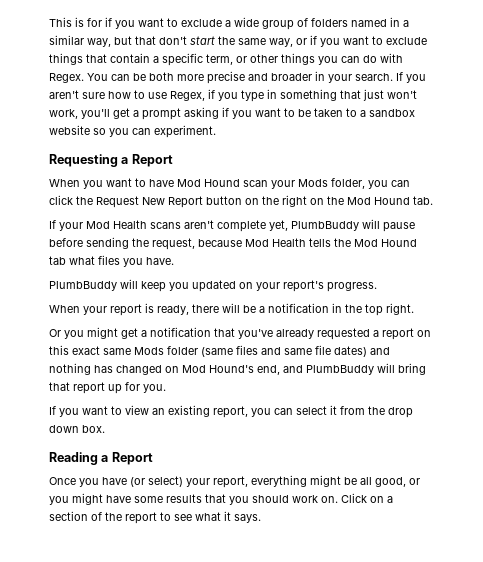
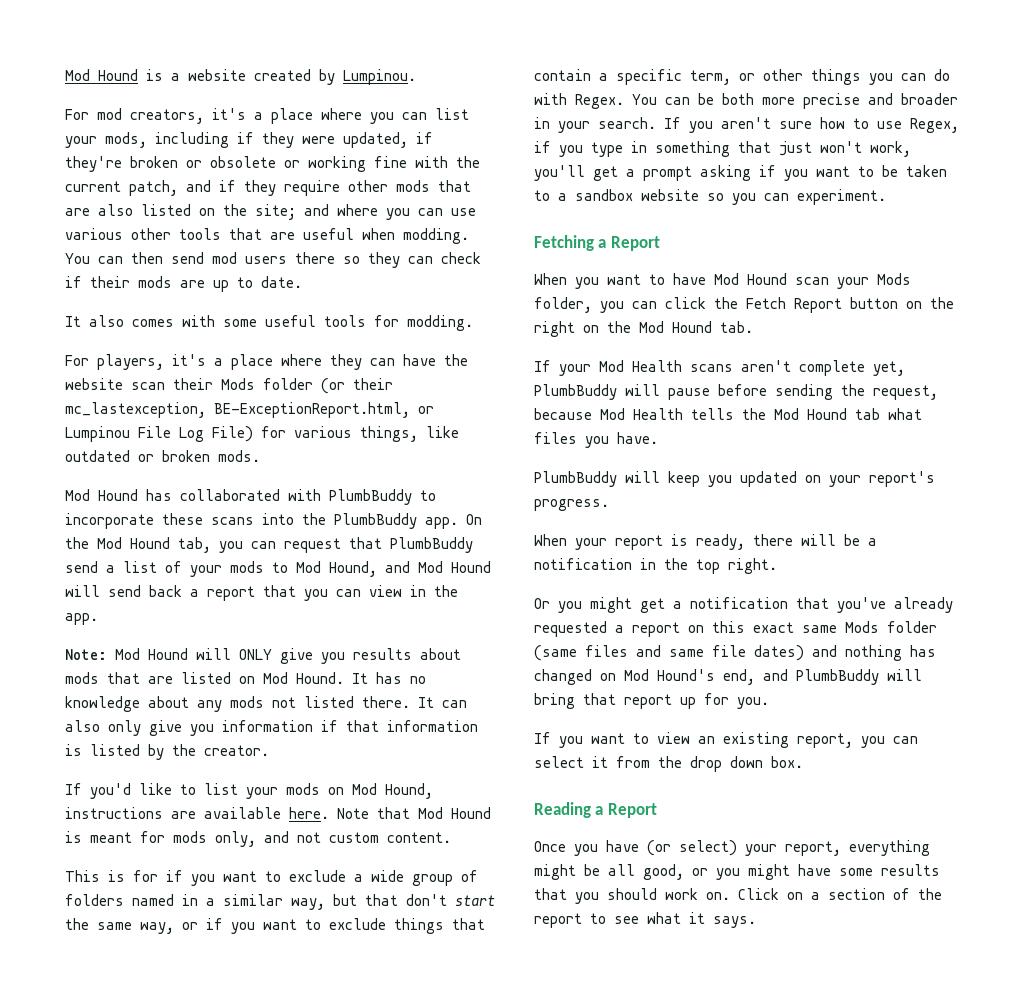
(49, 22) none -> [65,69,416,85] [65,108,469,124] [65,132,433,148] [65,156,480,172] [65,180,471,196] [65,204,476,220] [65,228,469,244] [65,252,481,268] [65,276,302,292] [65,315,473,331] [65,354,468,370] [65,378,393,394] [65,402,434,418] [65,426,459,442] [65,450,260,462] [65,489,436,505] [65,513,482,529] [65,537,473,553] [65,561,491,577] [65,585,458,601] [65,613,98,625] [65,648,461,664] [65,672,426,684] [65,696,467,712] [65,720,478,736] [65,744,269,760] [65,783,433,799] [65,807,491,819] [65,831,451,847] Mod Hound is a website created by Lumpinou. // For mod creators, it's a place where you can list your mods, including if they were updated, if they're broken or obsolete or working fine with the current patch, and if they require other mods that are also listed on the site; and where you can use various other tools that are useful when modding. You can then send mod users there so they can check if their mods are up to date. // It also comes with some useful tools for modding. // For players, it's a place where they can have the website scan their Mods folder (or their mc_lastexception, BE-ExceptionReport.html, or Lumpinou File Log File) for various things, like outdated or broken mods. // Mod Hound has collaborated with PlumbBuddy to incorporate these scans into the PlumbBuddy app. On the Mod Hound tab, you can request that PlumbBuddy send a list of your mods to Mod Hound, and Mod Hound will send back a report that you can view in the app. // Note: Mod Hound will ONLY give you results about mods that are listed on Mod Hound. It has no knowledge about any mods not listed there. It can also only give you information if that information is listed by the creator. // If you'd like to list your mods on Mod Hound, instructions are available here. Note that Mod Hound is meant for mods only, and not custom content. //
[49,154,118,167] Requesting -> [534,235,594,251] Fetching
[96,196,165,208] Request New -> [746,297,786,309] Fetch

